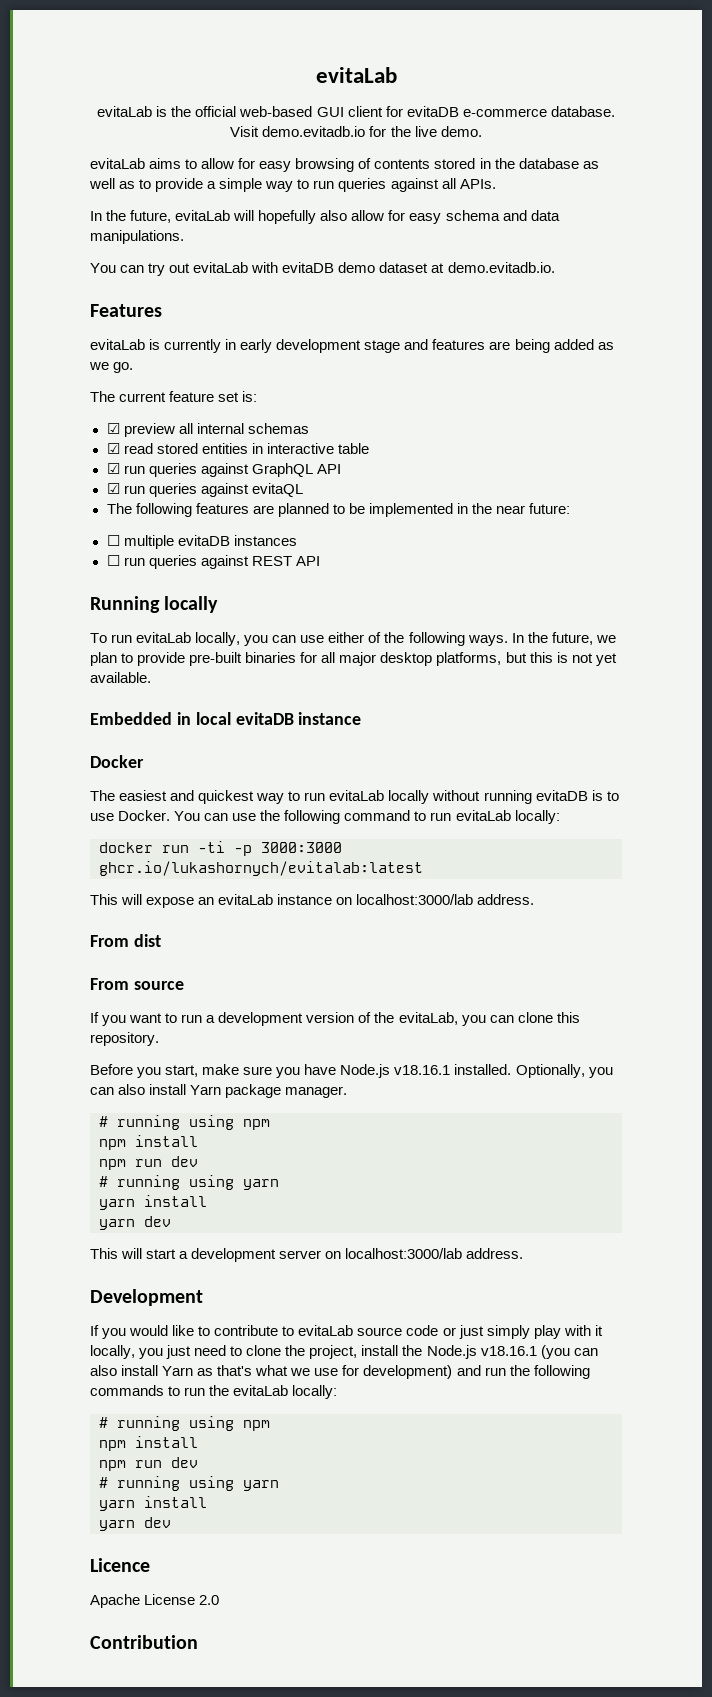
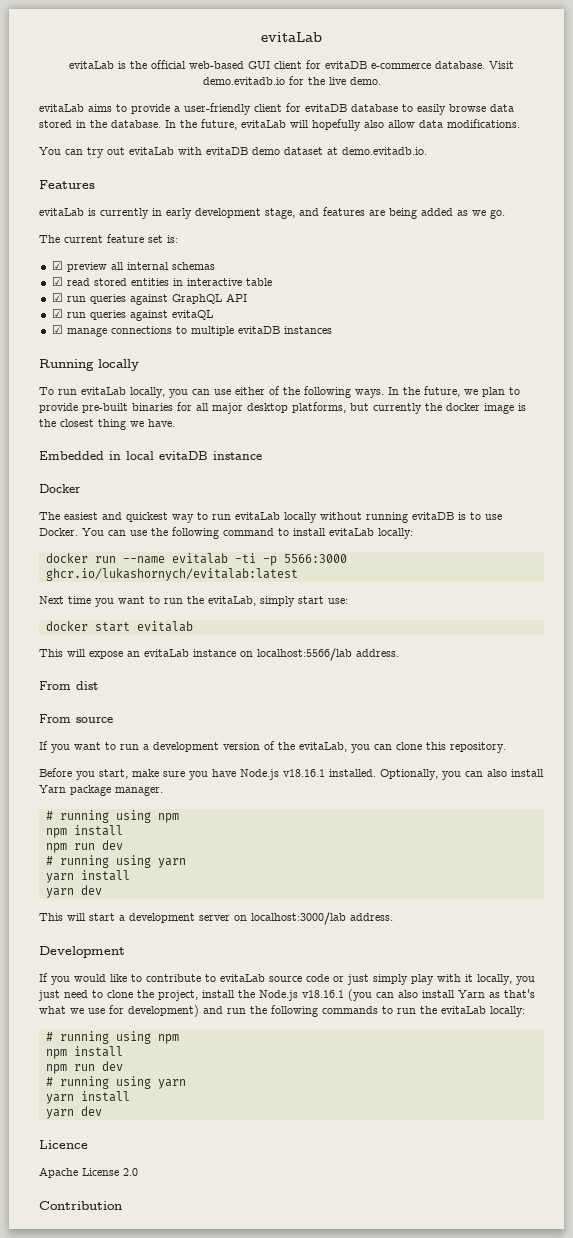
[201,158,599,172] [89,178,496,192] allow for easy browsing of contents stored in the database as well as to provide a simple way to run queries against all APIs. // -> [131,103,514,115] [39,120,161,128] provide a user-friendly client for evitaDB database to easily browse data stored in the database.
[388,210,560,224] [90,230,184,244] for easy schema and data manipulations. -> [419,119,520,128] data modifications.
[364,340,401,353] stage -> [265,208,295,219] stage,
[106,503,571,517] [106,535,297,549] [106,555,320,569] The following features are planned to be implemented in the near future: // ☐ multiple evitaDB instances // ☐ run queries against REST API -> [51,325,332,337] ☑ manage connections to multiple evitaDB instances
[529,652,617,666] [90,672,151,683] this is not yet available. -> [373,403,526,414] [39,419,175,430] currently the docker image is the closest thing we have.
[430,812,452,821] run -> [293,528,326,536] install
(189, 849) none -> [122,553,228,564] --name evitalab
[261,842,342,853] 3000:3000 -> [283,554,347,563] 5566:3000
(423, 868) none -> [39,596,348,607] [45,621,193,632] // Next time you want to run the evitaLab, simply start use: // docker start evitalab
[356,894,474,905] localhost:3000/lab -> [257,648,352,661] localhost:5566/lab

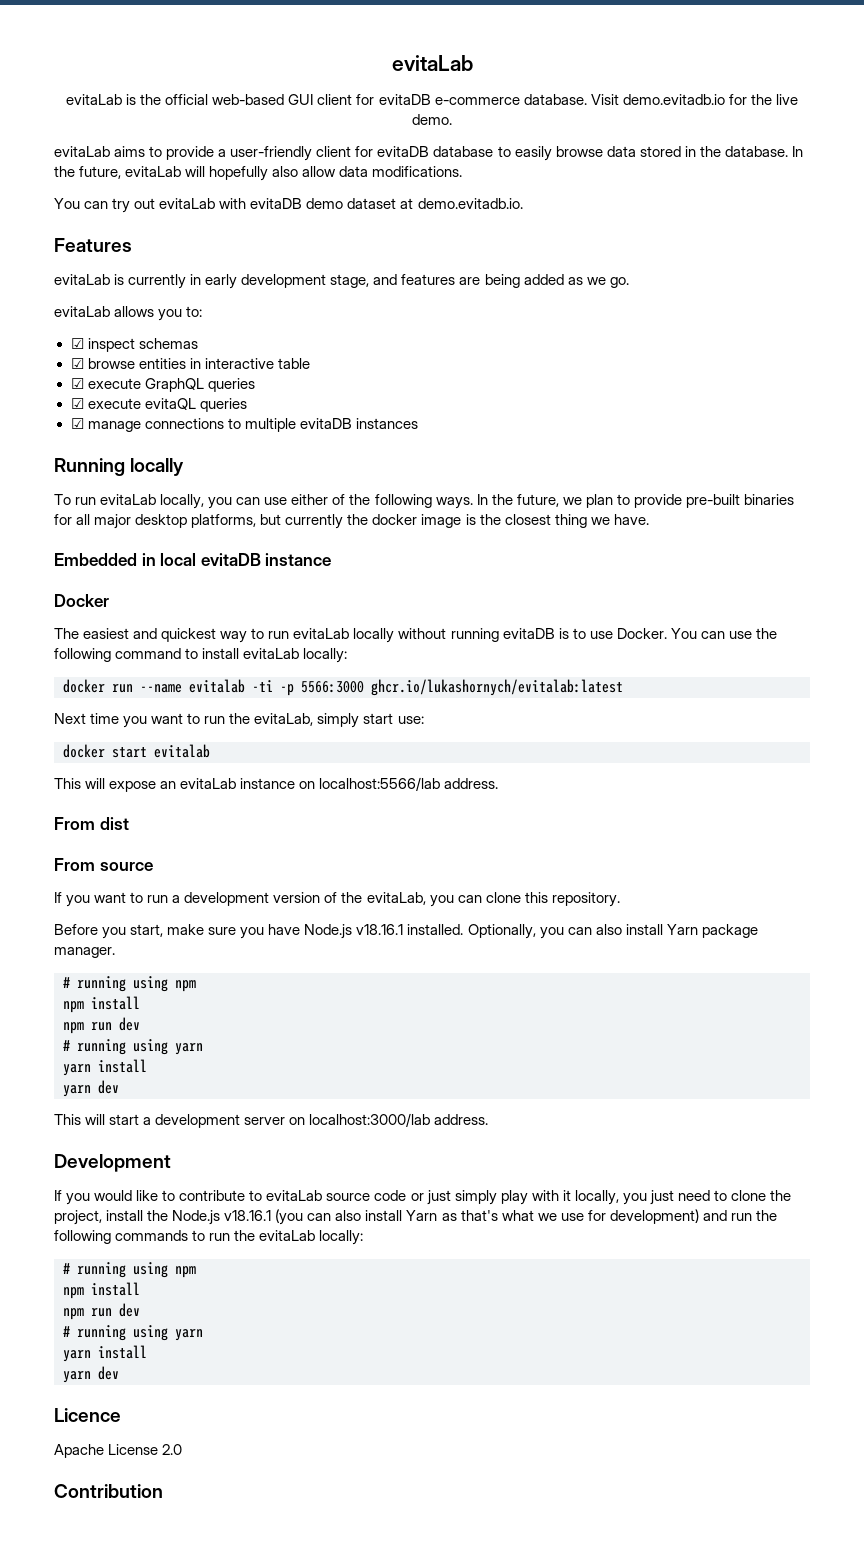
[39,234,178,243] [51,261,169,272] The current feature set is: // ☑ preview all internal -> [54,306,203,321] [70,338,135,352] evitaLab allows you to: // ☑ inspect
[66,278,127,286] read stored -> [87,358,135,369] browse
[66,293,247,305] [51,309,213,321] run queries against GraphQL API // ☑ run queries against evitaQL -> [87,378,255,392] [70,398,247,412] execute GraphQL queries // ☑ execute evitaQL queries

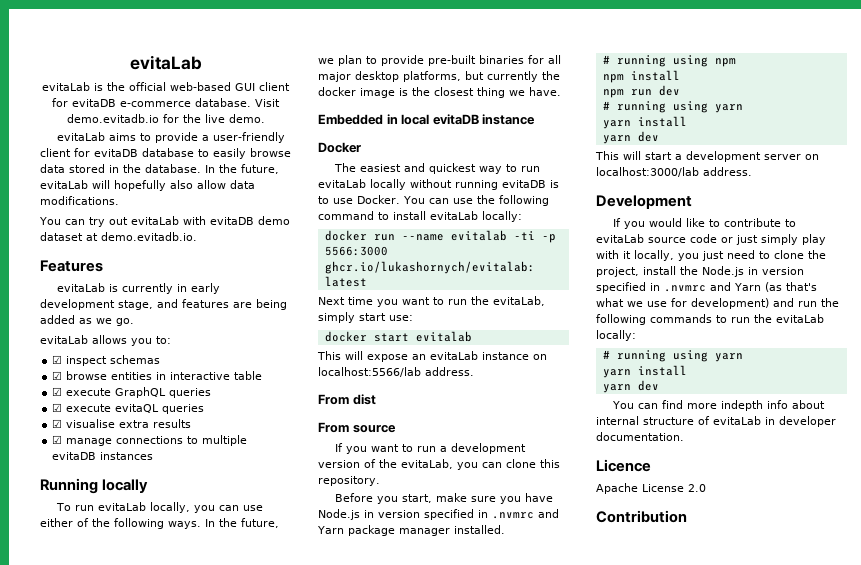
(247, 405) none -> [52,419,192,428] // ☑ visualise extra results
[356,924,758,939] [54,947,115,958] v18.16.1 installed. Optionally, you can also install Yarn package manager. -> [364,509,559,520] [317,525,505,536] in version specified in .nvmrc and Yarn package manager installed.
[224,1209,457,1225] v18.16.1 (you can also install Yarn as -> [748,267,804,275] [596,282,782,293] in version specified in .nvmrc and Yarn (as
[63,1262,196,1278] [63,1282,140,1299] [63,1303,140,1320] [63,1325,203,1341] [63,1345,147,1362] [63,1366,119,1383] // # running using npm // npm install // npm run dev // # running using yarn // yarn install // yarn dev -> [602,350,743,362] [602,365,687,378] [602,380,659,393] [612,400,826,411] [596,416,836,427] [596,432,684,441] // # running using yarn // yarn install // yarn dev // You can find more indepth info about internal structure of evitaLab in developer documentation.

